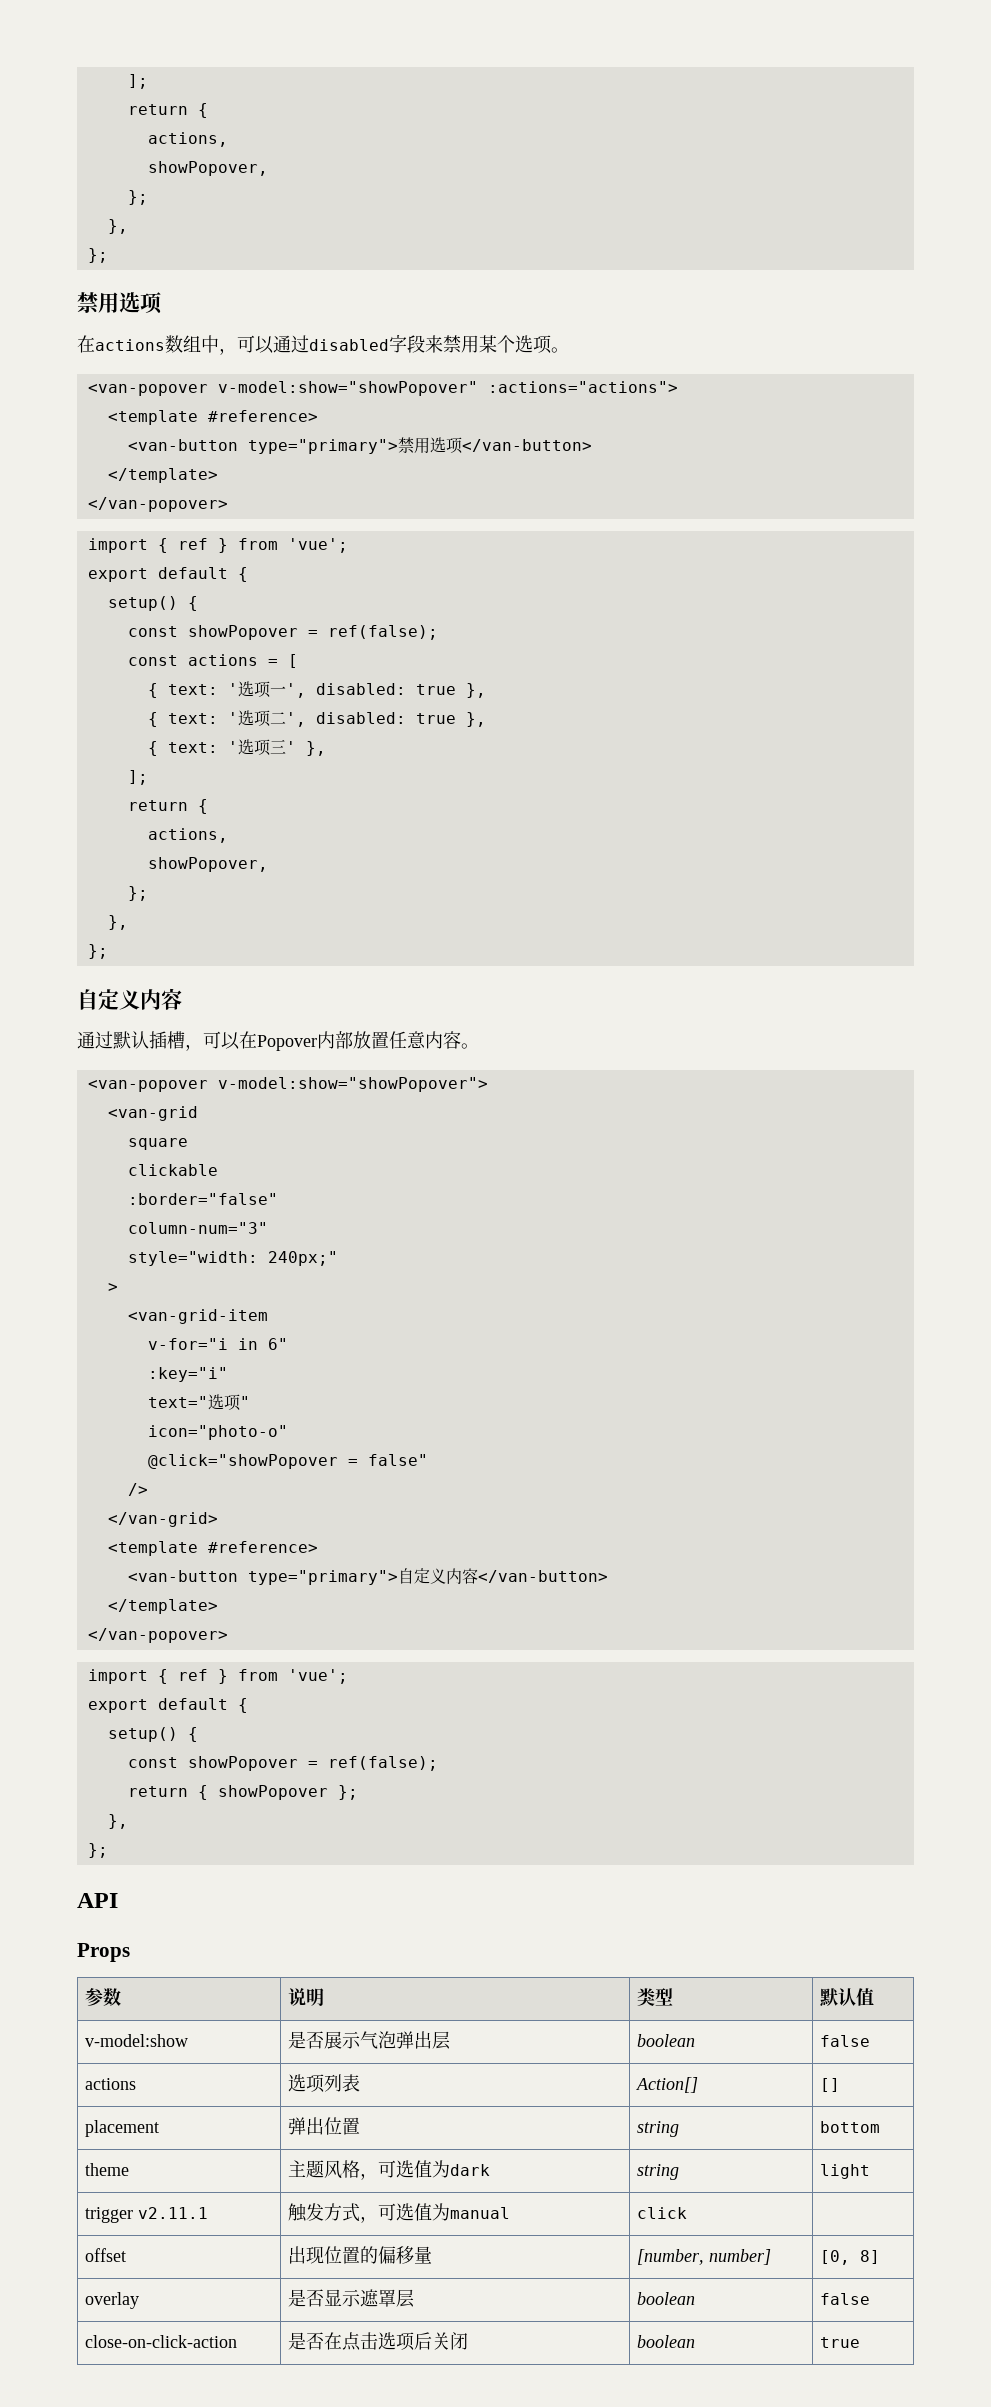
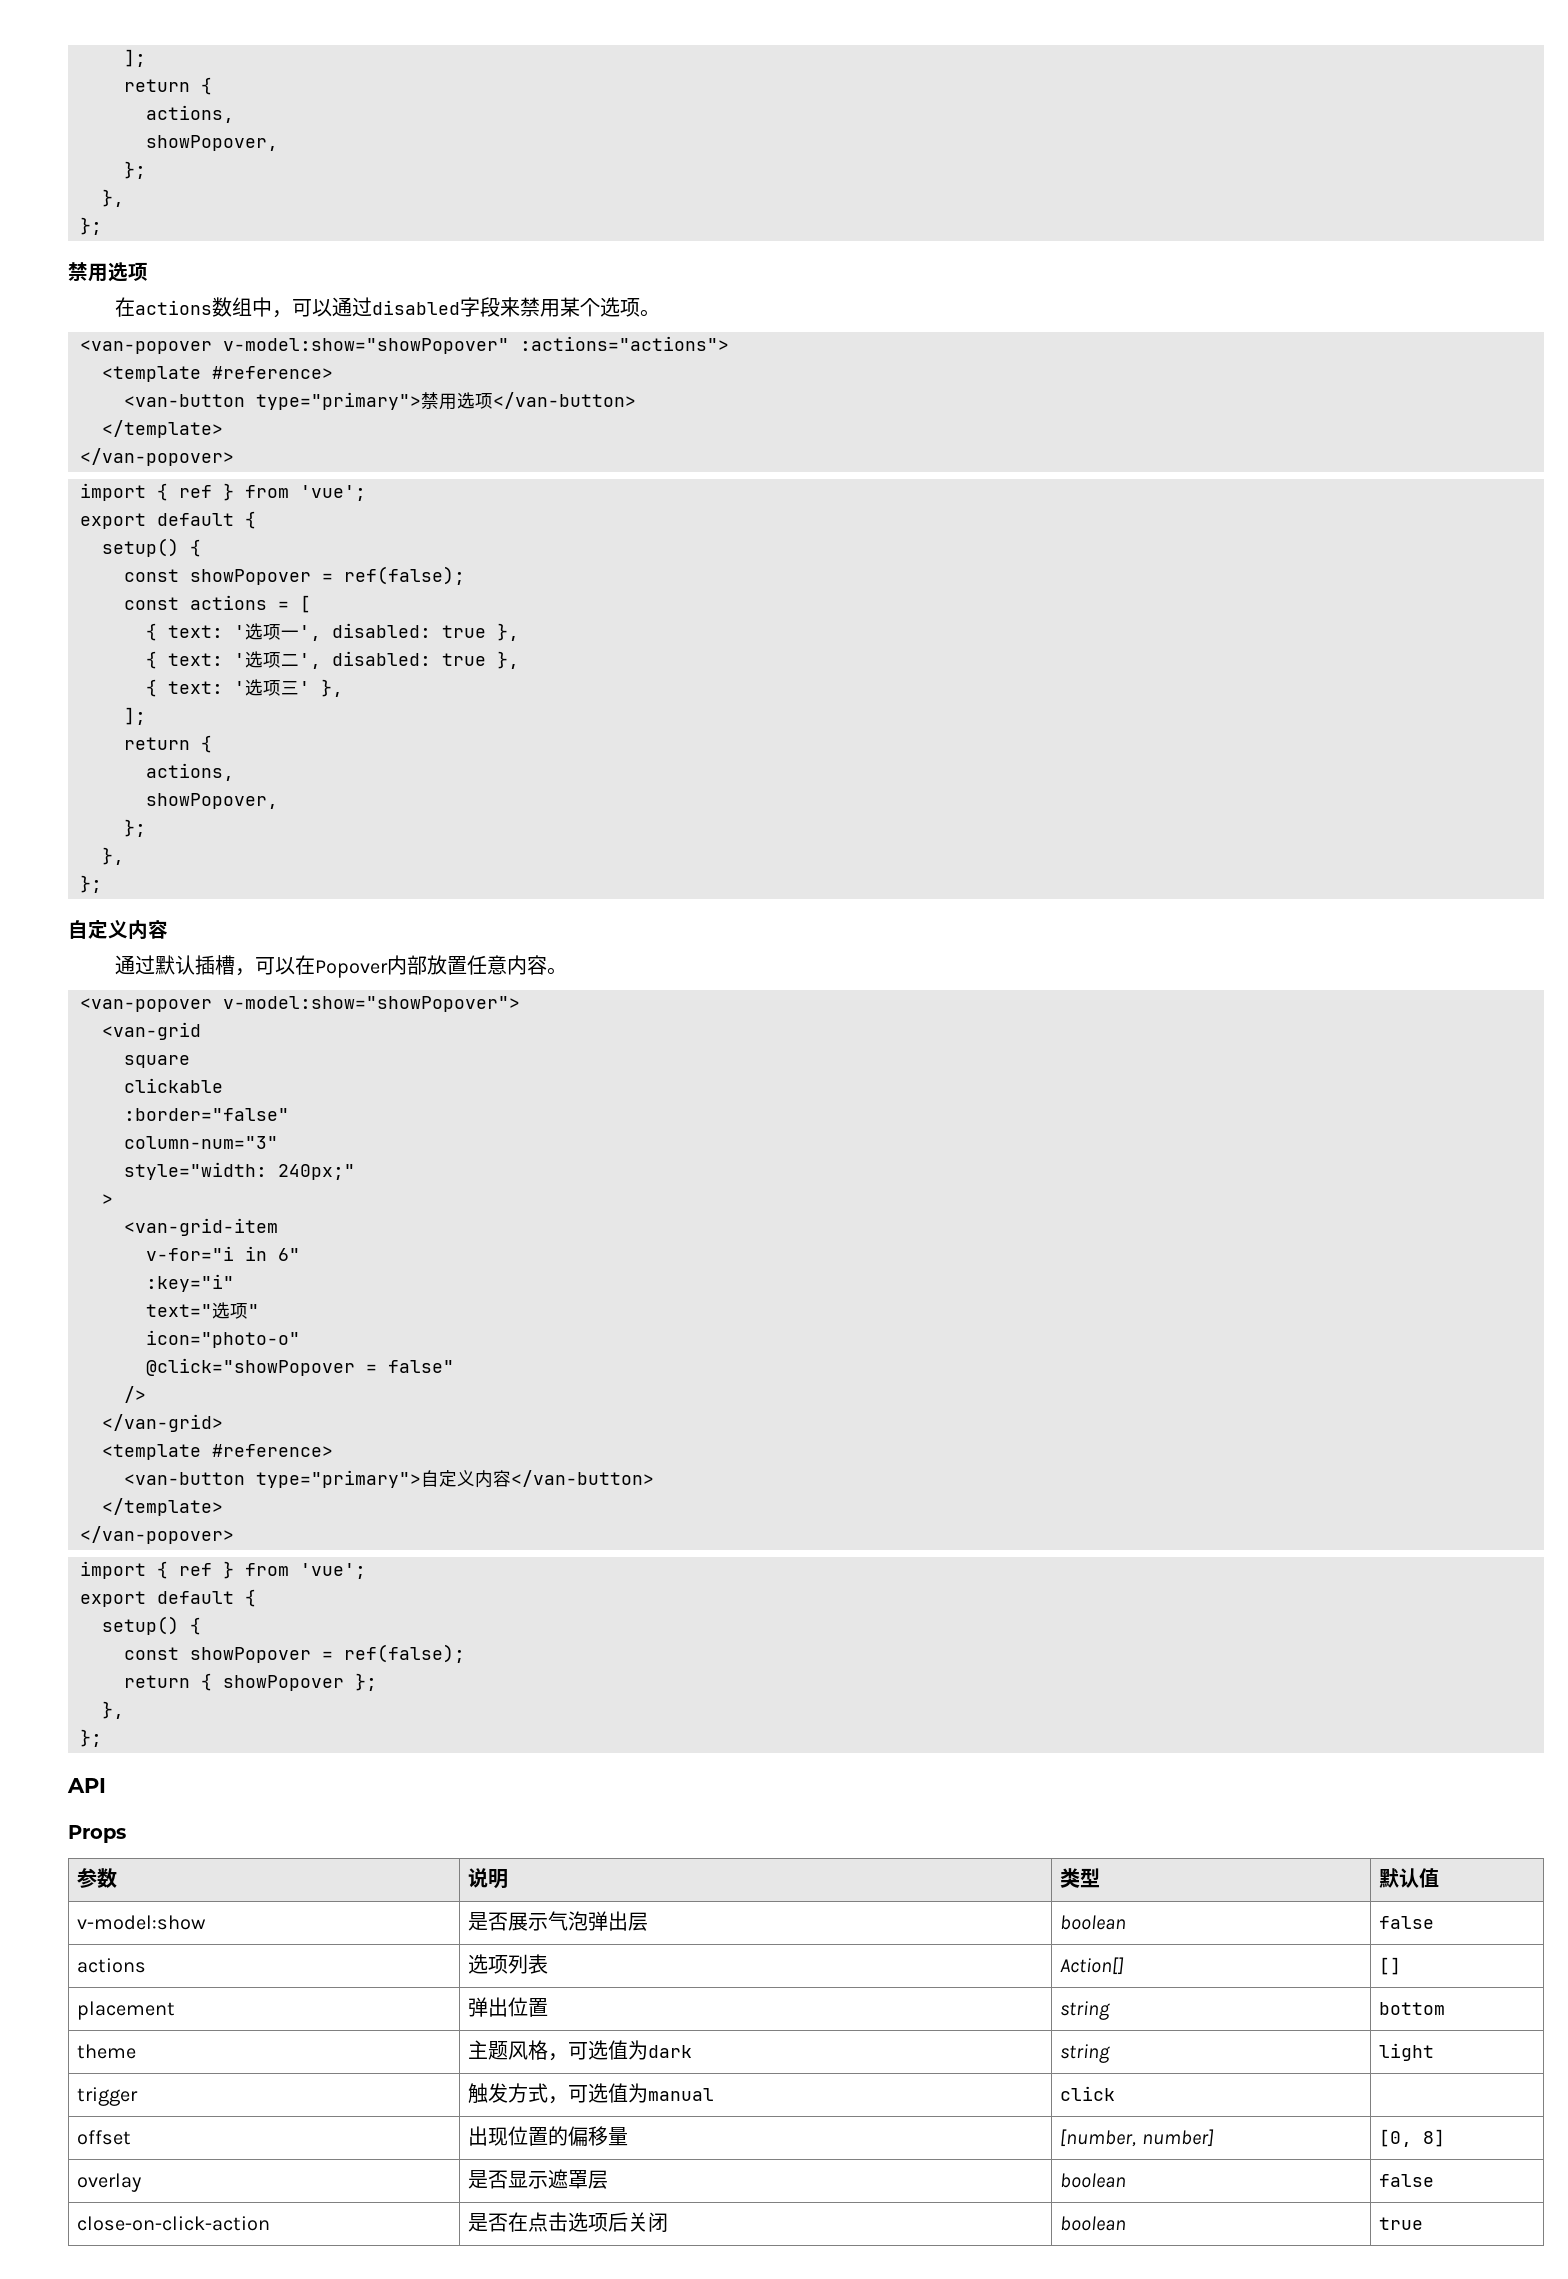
[137,2207,208,2219] v2.11.1 -> (139, 2096) none

